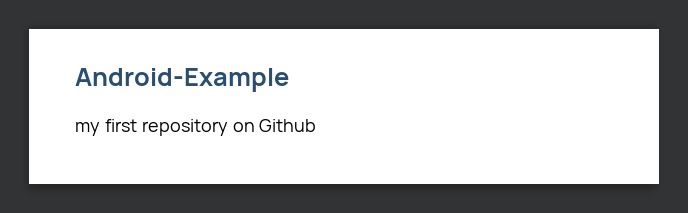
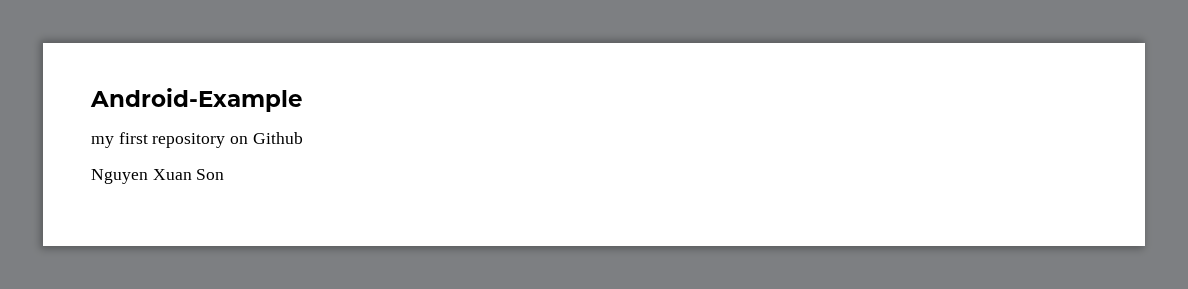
(317, 125) none -> [91,169,225,184] // Nguyen Xuan Son

